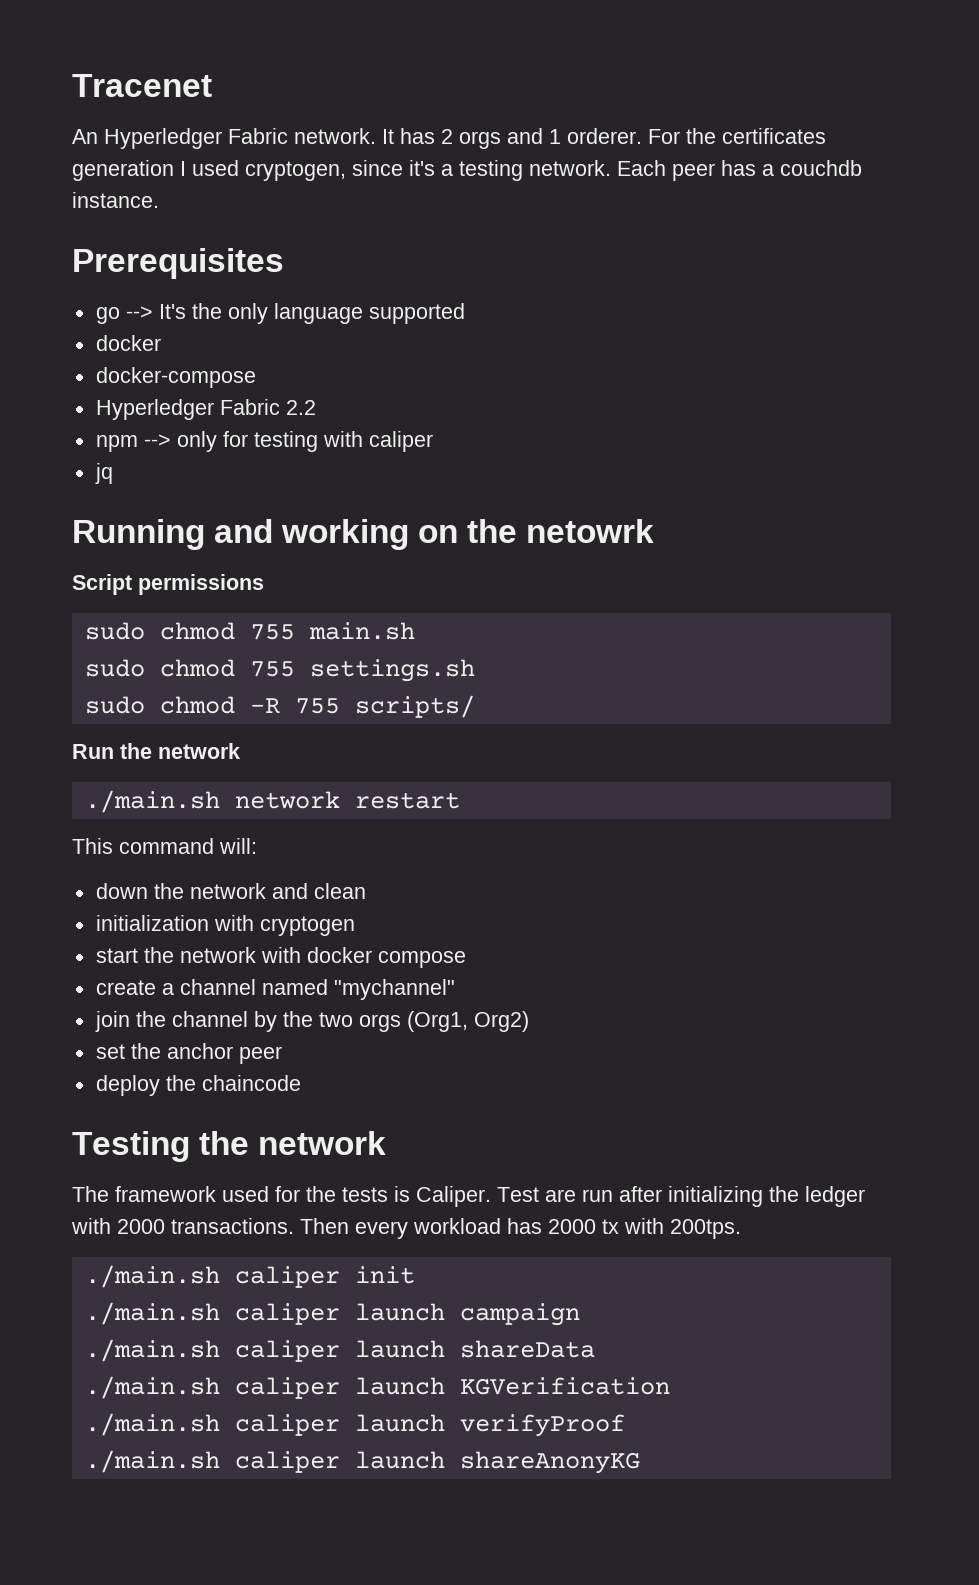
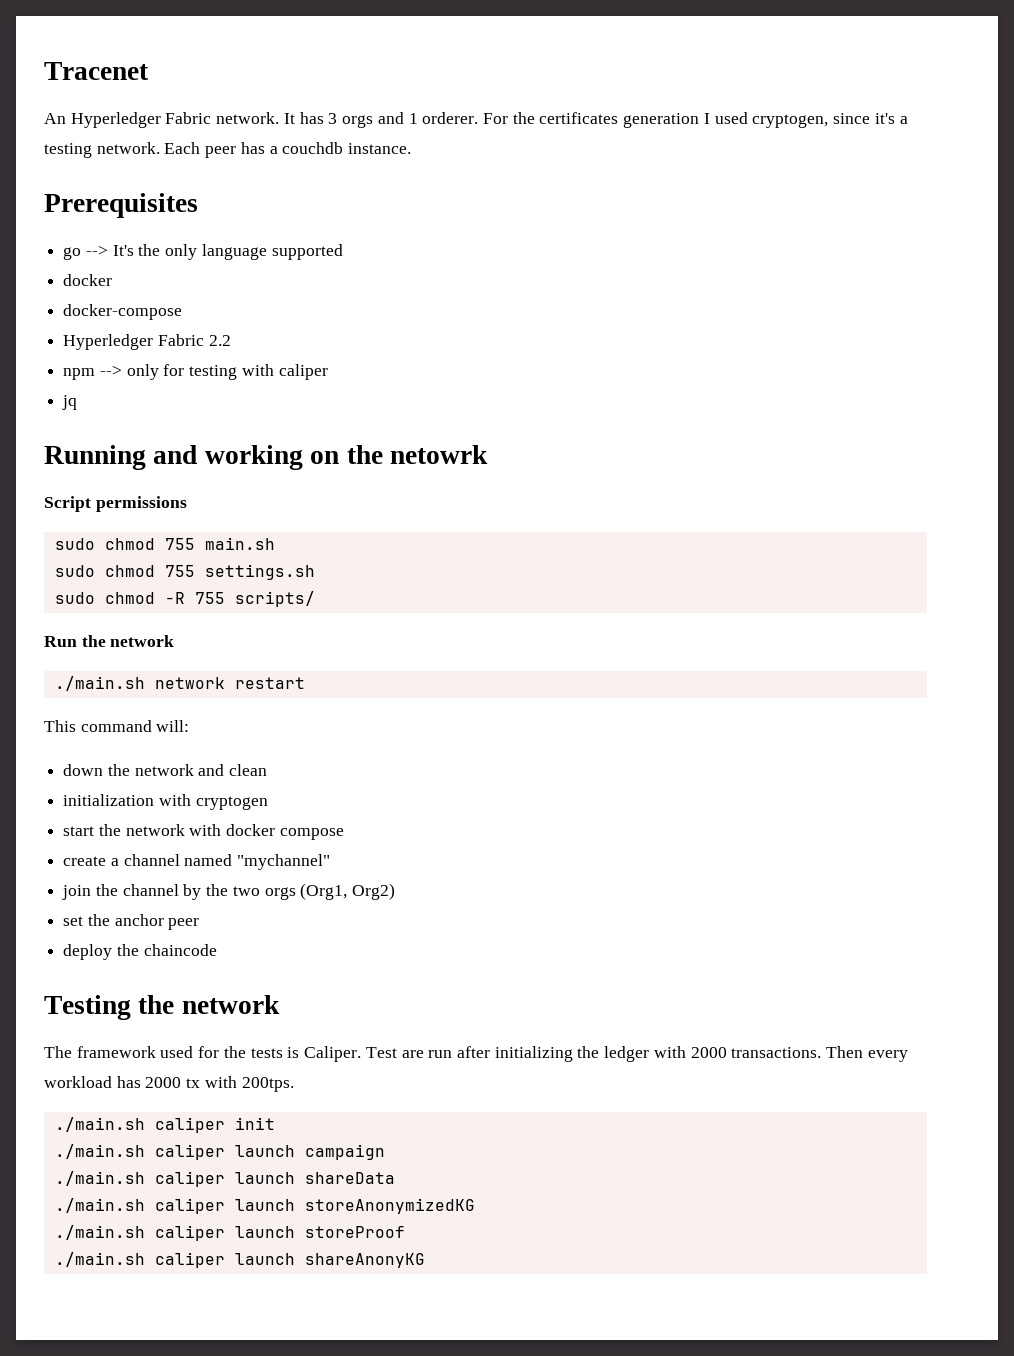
[441,129,453,144] 2 -> [328,113,338,124] 3
[459,1377,670,1395] [84,1413,625,1437] KGVerification // ./main.sh caliper launch verifyProof -> [304,1198,475,1214] [54,1225,405,1241] storeAnonymizedKG // ./main.sh caliper launch storeProof

